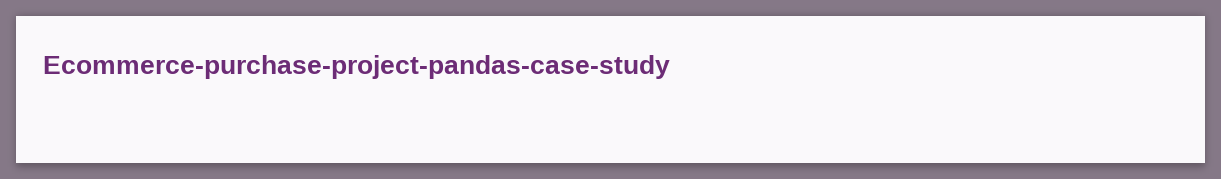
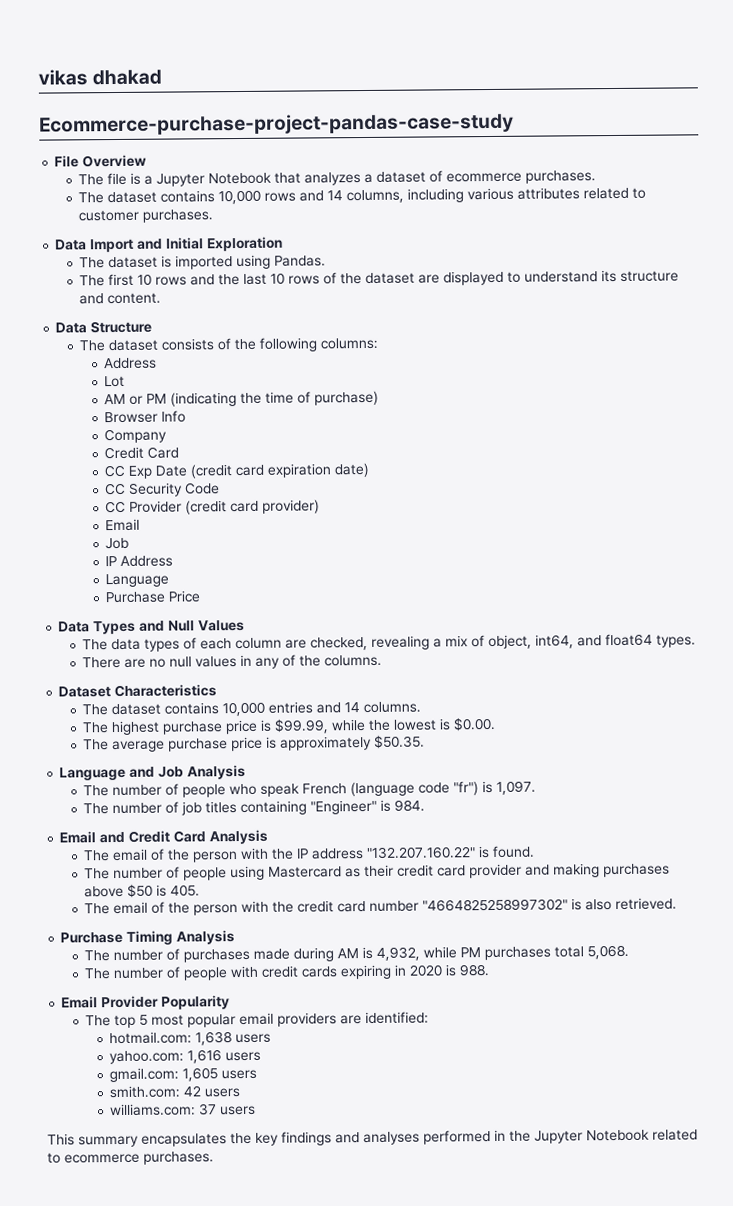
(43, 67) none -> [38,69,163,86] vikas dhakad //
(670, 67) none -> [54,154,148,168] [78,170,597,187] [78,187,647,205] [78,209,214,223] [55,236,284,253] [79,254,327,270] [79,269,680,287] [79,292,162,305] [55,320,153,334] [79,337,379,352] [104,357,158,370] [104,375,126,388] [104,390,380,407] [104,410,187,424] [104,428,168,444] [104,446,180,460] [104,462,370,479] [105,482,221,497] [105,499,321,515] [105,518,141,532] [105,537,130,550] [105,555,174,567] [105,573,170,588] [105,590,201,604] [58,619,246,635] [82,633,697,652] [82,654,383,669] [58,684,218,698] [82,701,422,717] [82,716,497,736] [83,734,426,753] [59,764,247,781] [83,780,537,798] [83,799,426,816] [59,829,269,845] [83,845,536,863] [84,863,671,881] [84,883,201,898] [84,897,678,916] [60,930,236,945] [84,944,630,963] [84,964,490,981] [61,995,231,1010] [85,1011,430,1029] [109,1031,272,1046] [109,1049,262,1065] [109,1067,258,1083] [109,1085,241,1099] [110,1103,257,1117] [47,1129,698,1148] [47,1151,214,1165] // File Overview // The file is a Jupyter Notebook that analyzes a dataset of ecommerce purchases. // The dataset contains 10,000 rows and 14 columns, including various attributes related to customer purchases. // Data Import and Initial Exploration // The dataset is imported using Pandas. // The first 10 rows and the last 10 rows of the dataset are displayed to understand its structure and content. // Data Structure // The dataset consists of the following columns: // Address // Lot // AM or PM (indicating the time of purchase) // Browser Info // Company // Credit Card // CC Exp Date (credit card expiration date) // CC Security Code // CC Provider (credit card provider) // Email // Job // IP Address // Language // Purchase Price // Data Types and Null Values // The data types of each column are checked, revealing a mix of object, int64, and float64 types. // There are no null values in any of the columns. // Dataset Characteristics // The dataset contains 10,000 entries and 14 columns. // The highest purchase price is $99.99, while the lowest is $0.00. // The average purchase price is approximately $50.35. // Language and Job Analysis // The number of people who speak French (language code "fr") is 1,097. // The number of job titles containing "Engineer" is 984. // Email and Credit Card Analysis // The email of the person with the IP address "132.207.160.22" is found. // The number of people using Mastercard as their credit card provider and making purchases above $50 is 405. // The email of the person with the credit card number "4664825258997302" is also retrieved. // Purchase Timing Analysis // The number of purchases made during AM is 4,932, while PM purchases total 5,068. // The number of people with credit cards expiring in 2020 is 988. // Email Provider Popularity // The top 5 most popular email providers are identified: // hotmail.com: 1,638 users // yahoo.com: 1,616 users // gmail.com: 1,605 users // smith.com: 42 users // williams.com: 37 users // This summary encapsulates the key findings and analyses performed in the Jupyter Notebook related to ecommerce purchases.

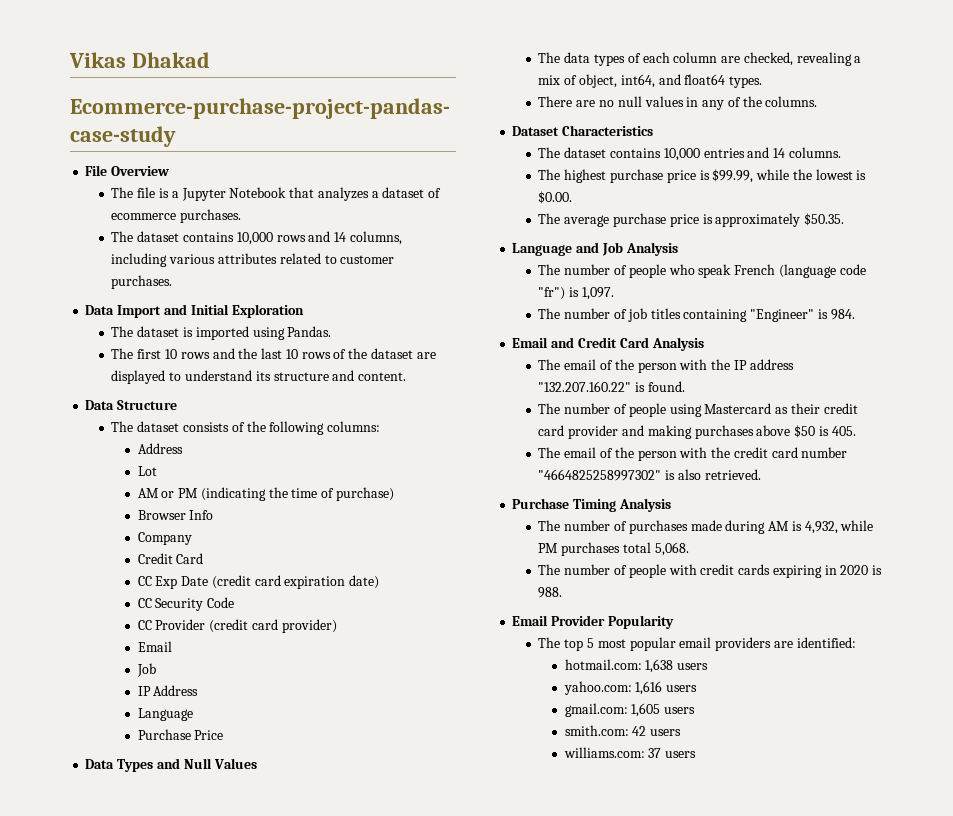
[38,69,163,86] vikas dhakad -> [69,52,210,68] Vikas Dhakad
[47,1129,698,1148] [47,1151,214,1165] // This summary encapsulates the key findings and analyses performed in the Jupyter Notebook related to ecommerce purchases. -> (697, 754) none

